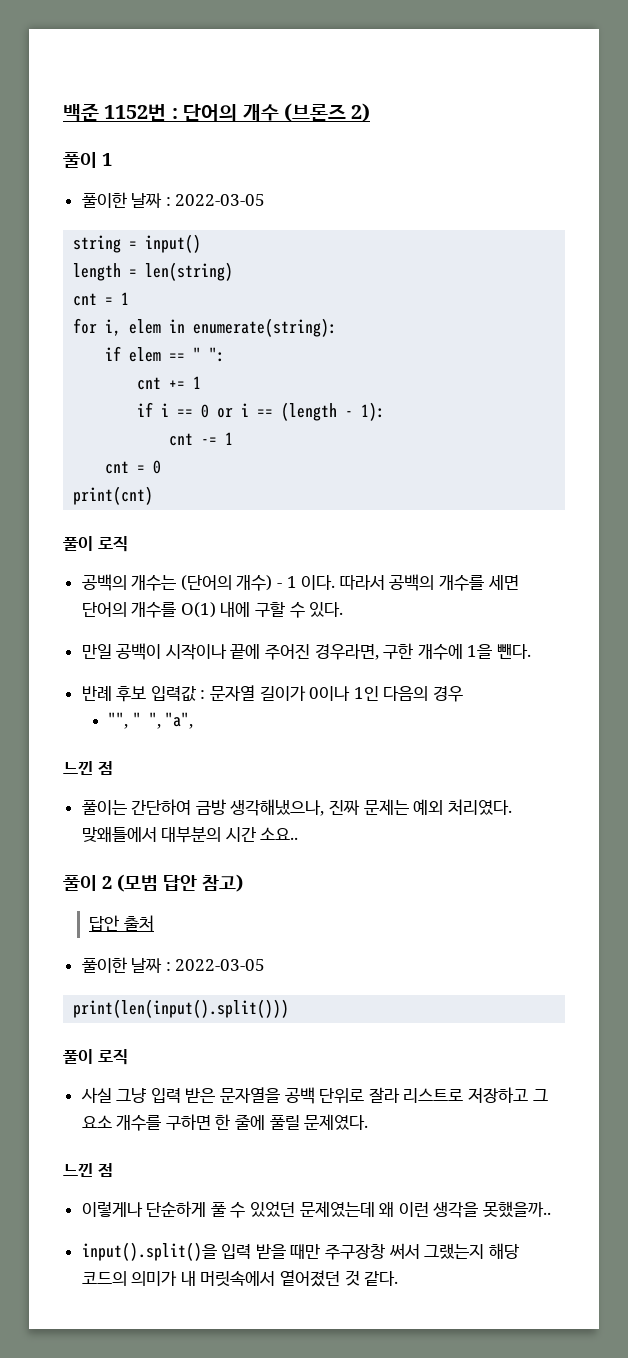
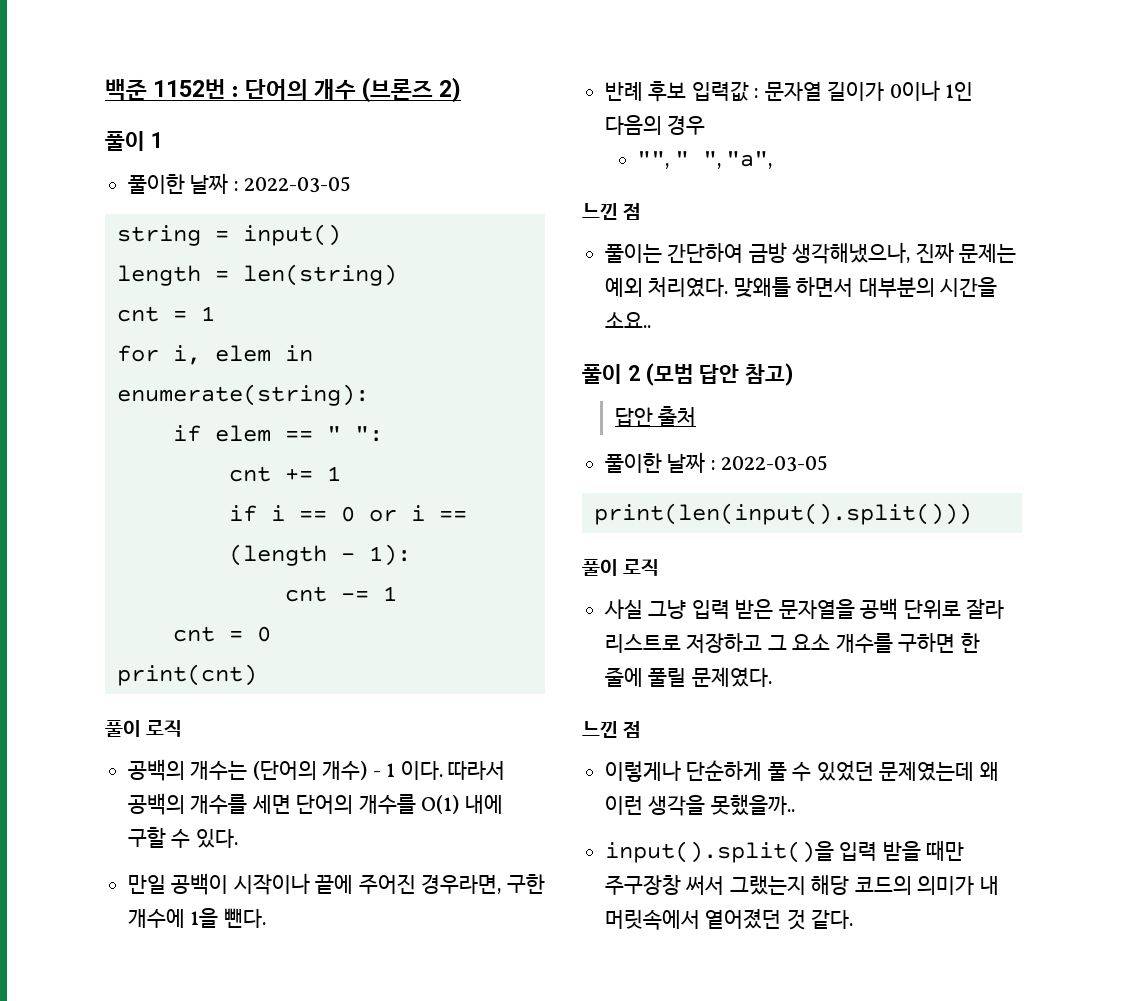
[81,827,256,843] 맞왜틀에서 대부분의 시간 -> [733,277,998,298] 맞왜틀 하면서 대부분의 시간을

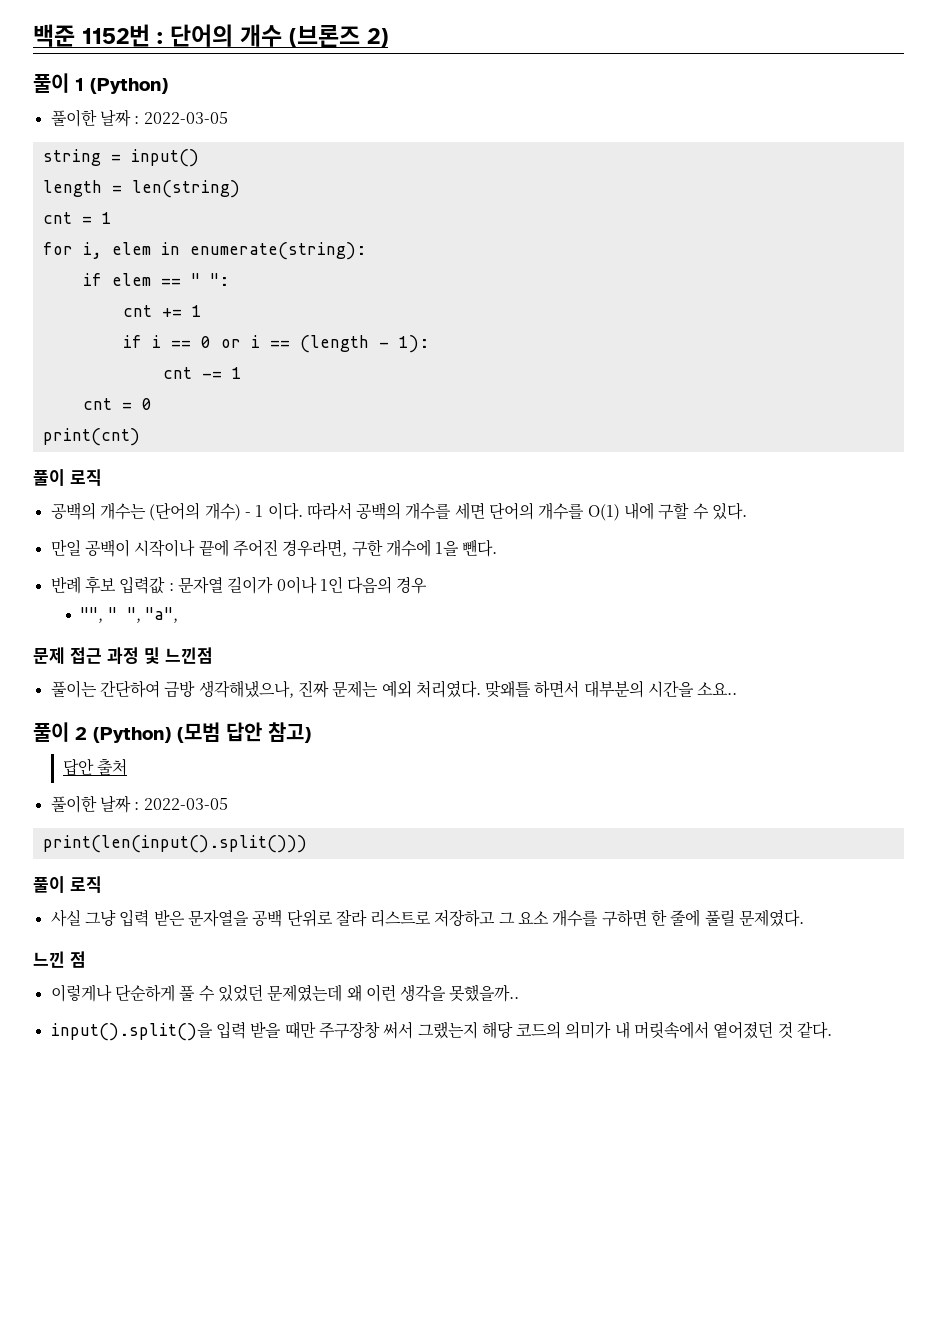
(163, 140) none -> [90,78,168,94] (Python)
[582,203,642,220] 느낀 점 -> [33,647,213,664] 문제 접근 과정 및 느낀점
(640, 373) none -> [93,727,171,743] (Python)

